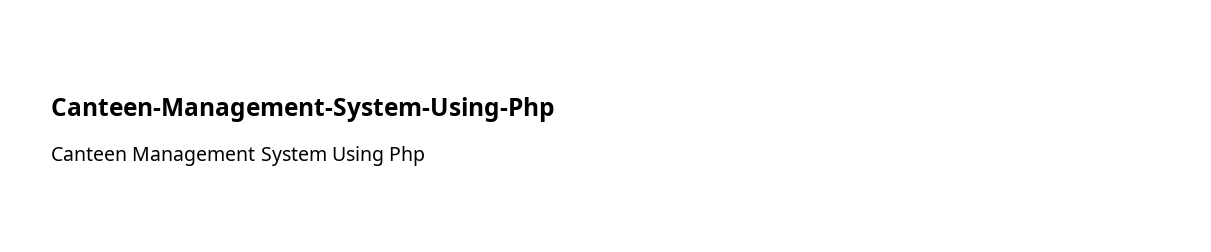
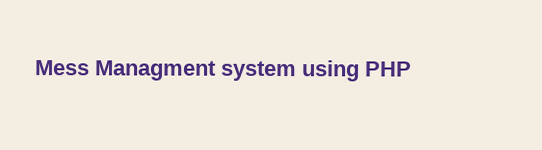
[51,97,555,122] [51,146,426,166] Canteen-Management-System-Using-Php // Canteen Management System Using Php -> [34,60,412,82] Mess Managment system using PHP

